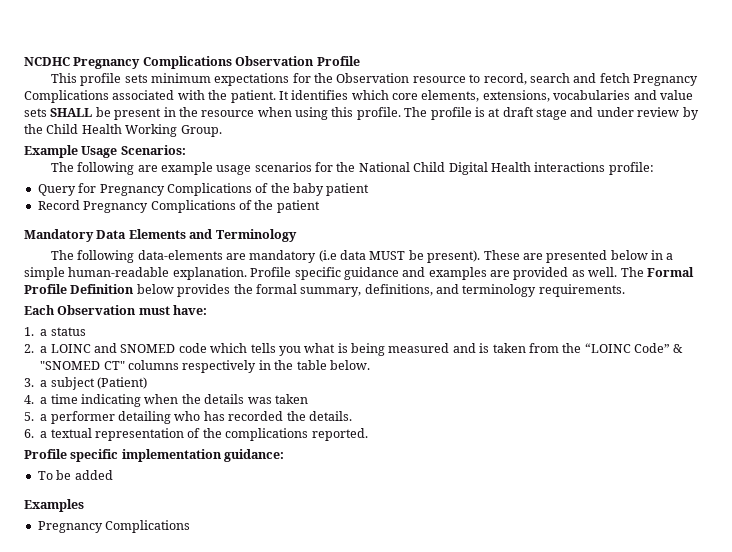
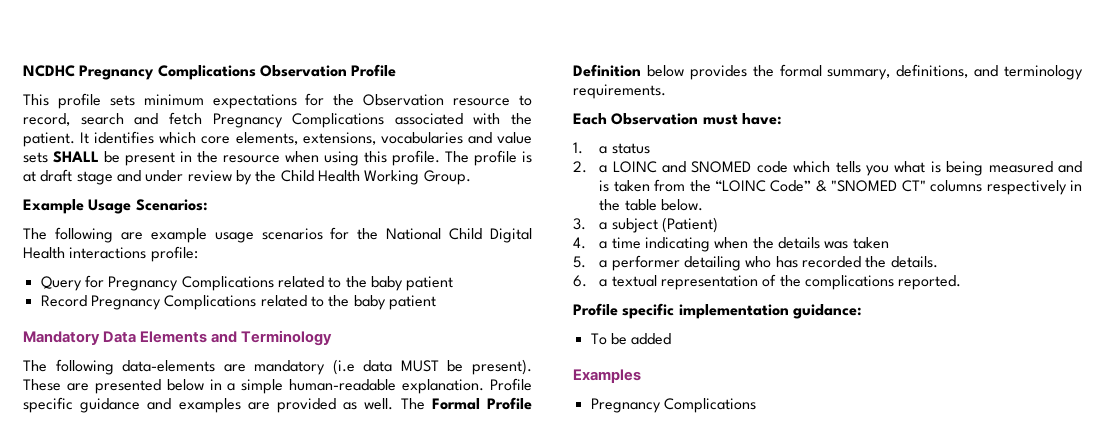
[255,183,269,193] of -> [277,276,342,288] related to
[238,200,274,210] of the -> [260,295,386,310] related to the baby

